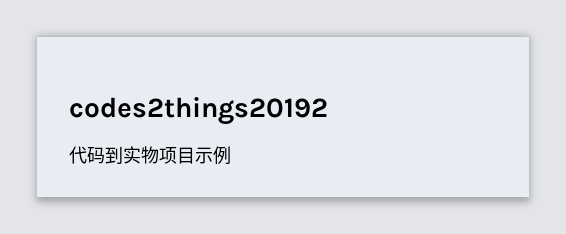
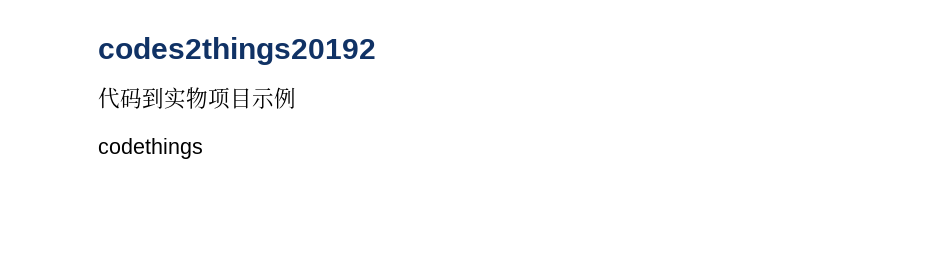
(231, 155) none -> [98,138,203,159] // codethings

